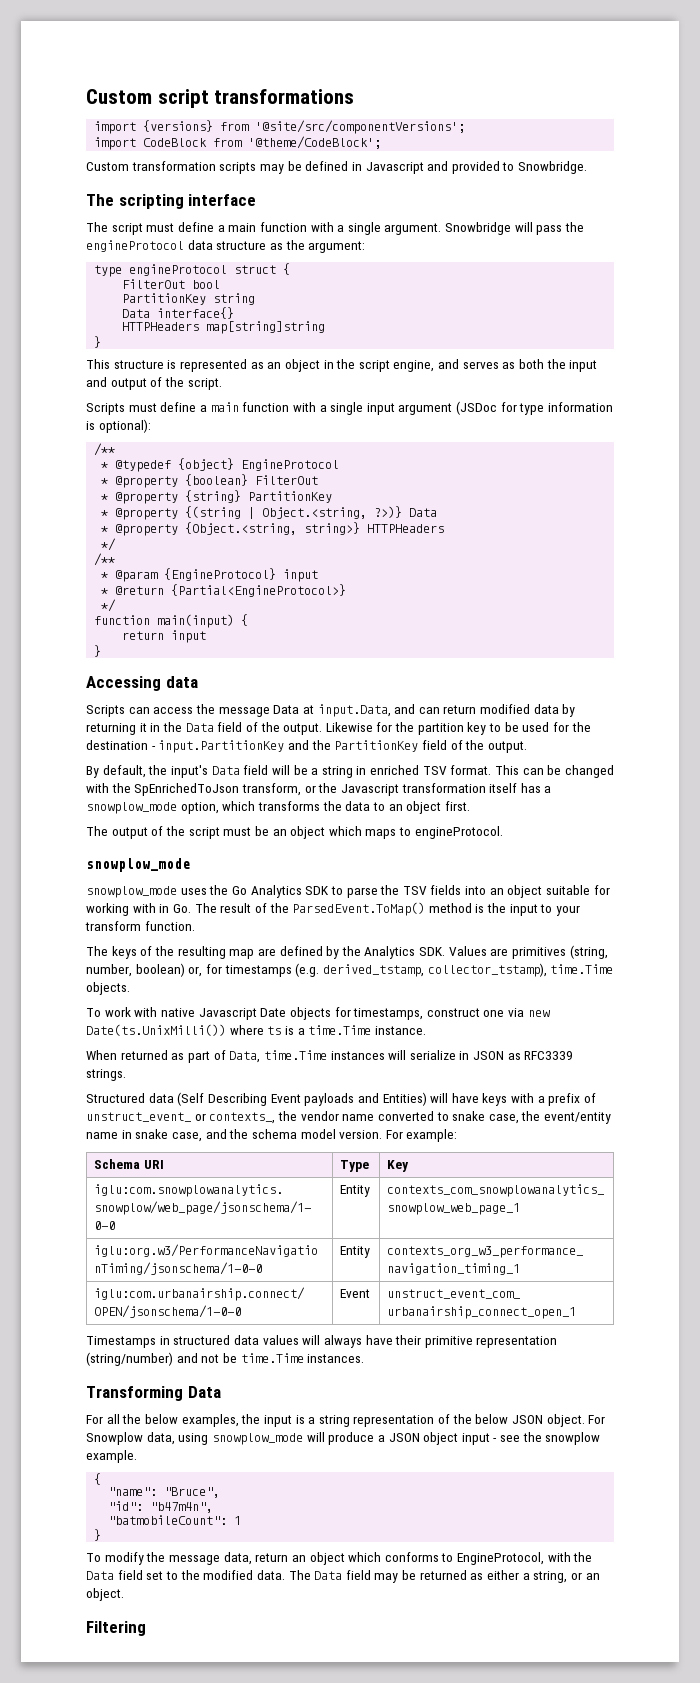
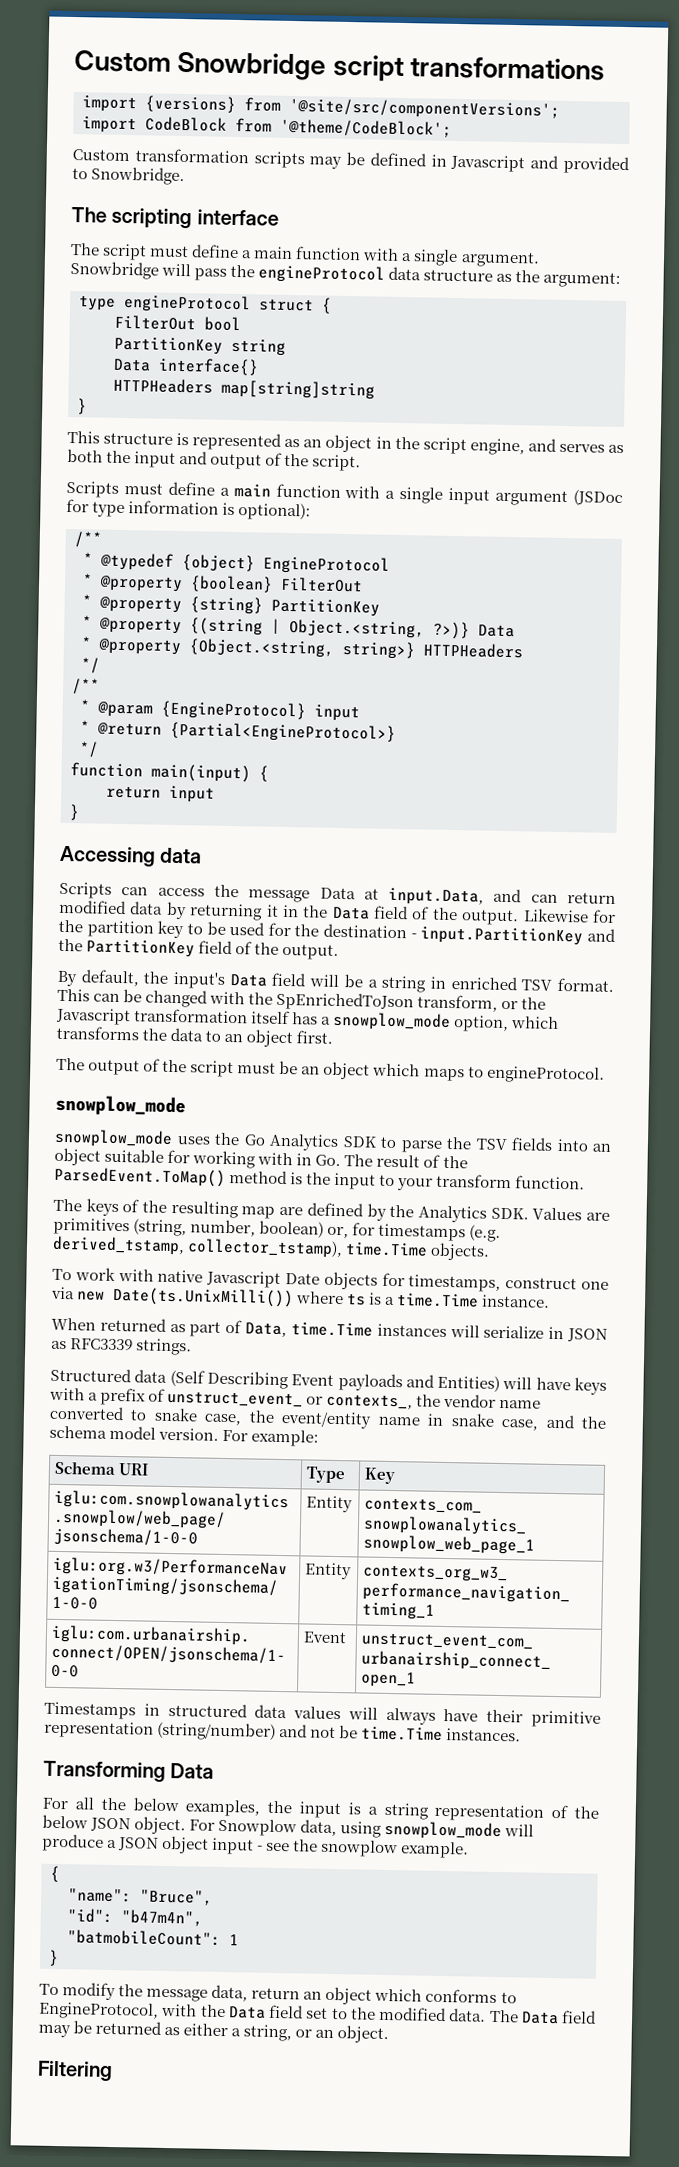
[86,89,152,104] Custom -> [74,50,327,81] Custom Snowbridge

